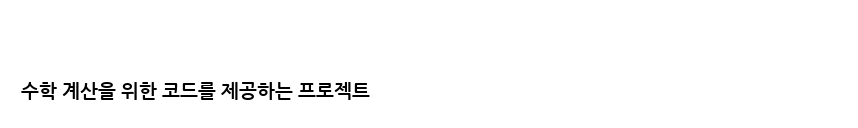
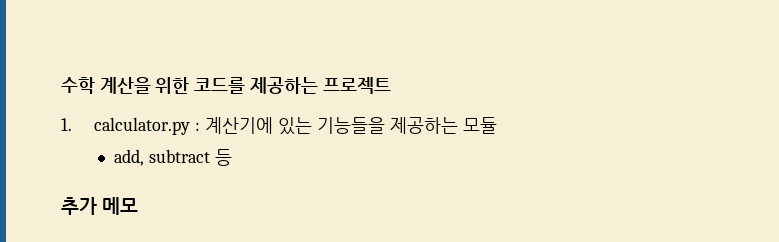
(370, 91) none -> [61,117,497,135] [114,149,233,166] [61,197,138,215] // 1. calculator.py : 계산기에 있는 기능들을 제공하는 모듈 // add, subtract 등 // 추가 메모

